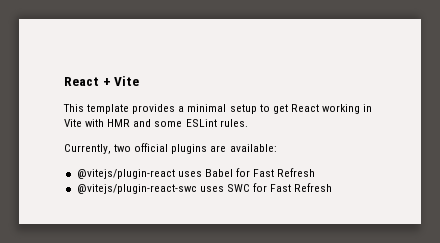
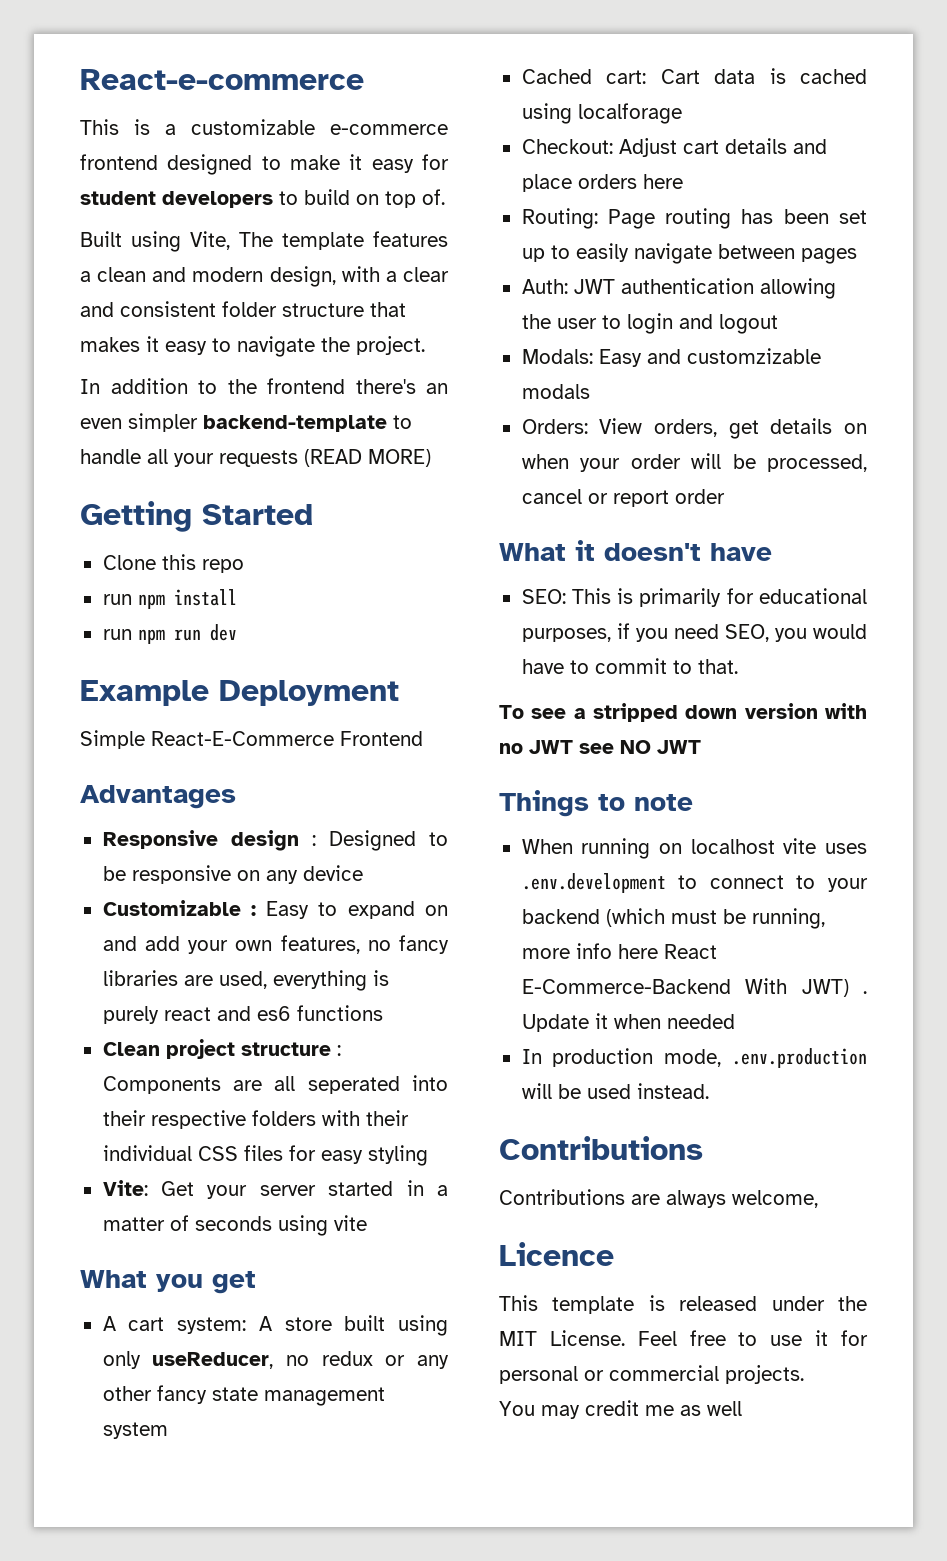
[64,76,140,86] [63,104,373,114] [64,119,248,127] [64,143,277,154] [76,168,316,179] [76,183,333,194] React + Vite // This template provides a minimal setup to get React working in Vite with HMR and some ESLint rules. // Currently, two official plugins are available: // @vitejs/plugin-react uses Babel for Fast Refresh // @vitejs/plugin-react-swc uses SWC for Fast Refresh -> [80,69,364,90] [80,119,448,135] [80,154,449,175] [80,189,445,208] [80,231,448,252] [80,266,450,287] [80,301,406,317] [80,336,425,357] [80,378,448,394] [80,413,412,432] [80,449,431,467] [80,501,313,532] [102,554,244,573] [102,589,237,609] [102,624,237,644] [80,680,399,706] [80,730,423,749] [80,785,236,809] [102,830,449,851] [102,865,363,884] [102,900,448,919] [102,935,449,954] [102,970,389,991] [102,1005,383,1024] [102,1039,341,1059] [102,1075,449,1094] [102,1110,409,1129] [102,1145,428,1166] [102,1180,448,1199] [102,1215,367,1236] [80,1270,256,1294] [102,1315,448,1336] [102,1351,449,1369] [102,1385,385,1406] [102,1422,168,1439] [521,68,867,84] [521,103,682,124] [521,138,827,157] [521,174,683,192] [521,208,867,229] [521,243,857,264] [521,278,836,299] [521,313,778,334] [521,348,821,367] [521,384,590,399] [521,418,867,439] [521,453,867,472] [521,489,725,507] [499,540,772,561] [521,588,867,607] [521,623,867,642] [521,658,738,674] [499,703,867,722] [499,740,701,754] [499,790,693,817] [521,838,867,859] [521,873,868,893] [521,908,825,929] [521,943,717,959] [521,978,867,997] [521,1013,735,1032] [521,1048,867,1068] [521,1083,709,1099] [499,1136,703,1160] [499,1189,818,1208] [499,1242,614,1266] [499,1295,867,1314] [499,1330,868,1346] [499,1365,804,1384] [499,1400,742,1419] React-e-commerce // This is a customizable e-commerce frontend designed to make it easy for student developers to build on top of. // Built using Vite, The template features a clean and modern design, with a clear and consistent folder structure that makes it easy to navigate the project. // In addition to the frontend there's an even simpler backend-template to handle all your requests (READ MORE) // Getting Started // Clone this repo // run npm install // run npm run dev // Example Deployment // Simple React-E-Commerce Frontend // Advantages // Responsive design : Designed to be responsive on any device // Customizable : Easy to expand on and add your own features, no fancy libraries are used, everything is purely react and es6 functions // Clean project structure : Components are all seperated into their respective folders with their individual CSS files for easy styling // Vite: Get your server started in a matter of seconds using vite // What you get // A cart system: A store built using only useReducer, no redux or any other fancy state management system // Cached cart: Cart data is cached using localforage // Checkout: Adjust cart details and place orders here // Routing: Page routing has been set up to easily navigate between pages // Auth: JWT authentication allowing the user to login and logout // Modals: Easy and customzizable modals // Orders: View orders, get details on when your order will be processed, cancel or report order // What it doesn't have // SEO: This is primarily for educational purposes, if you need SEO, you would have to commit to that. // To see a stripped down version with no JWT see NO JWT // Things to note // When running on localhost vite uses .env.development to connect to your backend (which must be running, more info here React E-Commerce-Backend With JWT) . Update it when needed // In production mode, .env.production will be used instead. // Contributions // Contributions are always welcome, // Licence // This template is released under the MIT License. Feel free to use it for personal or commercial projects. // You may credit me as well

